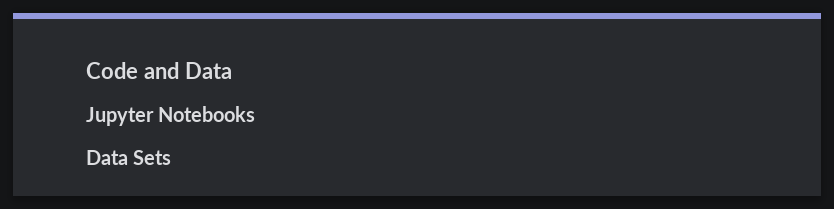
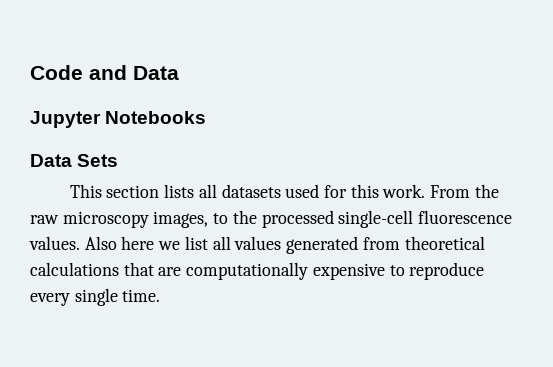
(172, 157) none -> [69,184,499,198] [30,210,513,228] [29,236,485,254] [30,262,485,280] [30,288,161,306] // This section lists all datasets used for this work. From the raw microscopy images, to the processed single-cell fluorescence values. Also here we list all values generated from theoretical calculations that are computationally expensive to reproduce every single time.

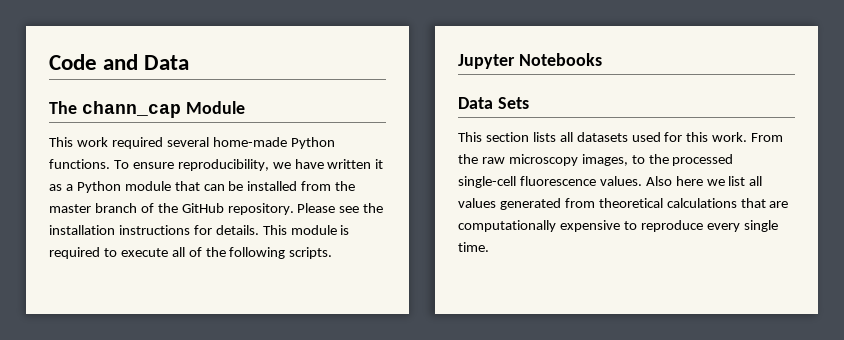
(179, 73) none -> [49,101,245,118] [49,137,335,149] [49,159,384,171] [49,181,356,193] [49,203,384,215] [49,225,350,235] [49,247,333,259] // The chann_cap Module // This work required several home-made Python functions. To ensure reproducibility, we have written it as a Python module that can be installed from the master branch of the GitHub repository. Please see the installation instructions for details. This module is required to execute all of the following scripts.

